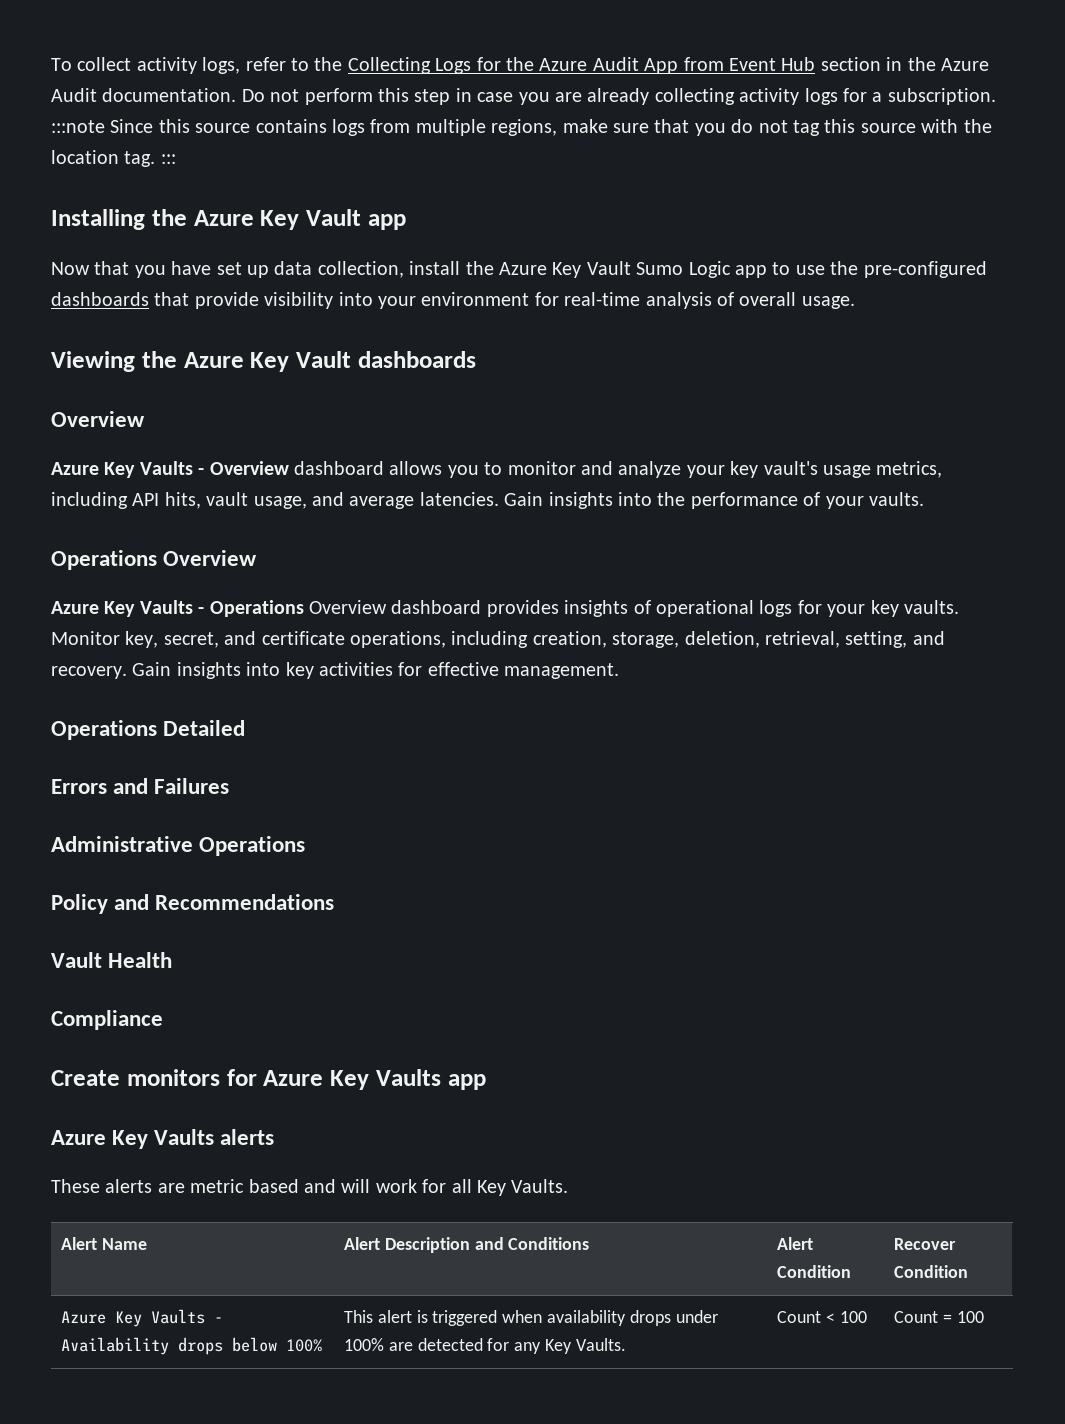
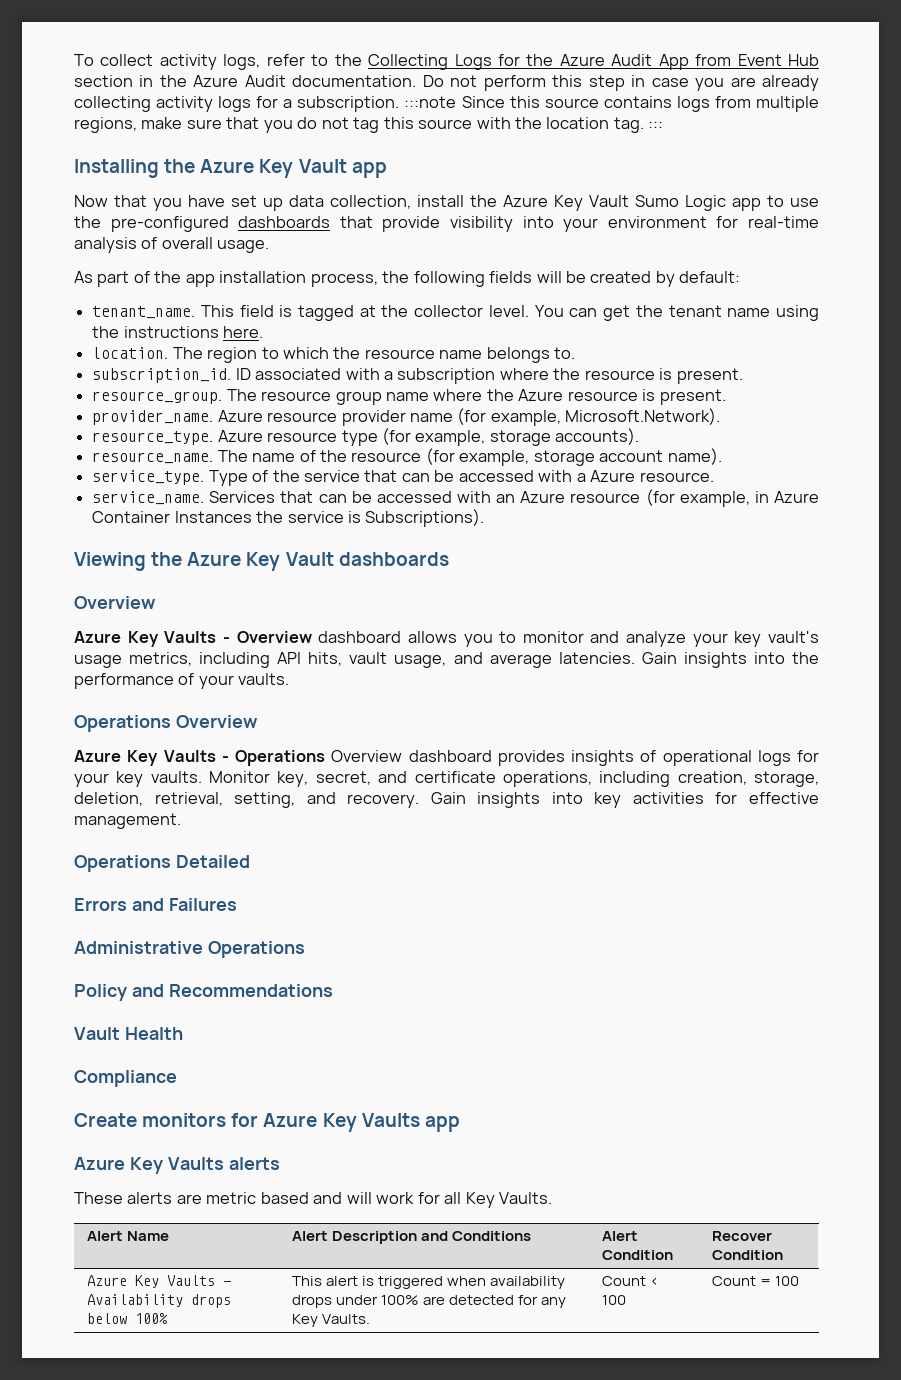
(855, 302) none -> [74,271,741,287] [92,305,820,321] [92,326,264,338] [92,347,576,363] [92,368,743,384] [92,389,726,405] [92,408,721,426] [92,428,640,446] [92,448,722,466] [92,470,714,486] [92,489,820,507] [92,509,485,527] // As part of the app installation process, the following fields will be created by default: // tenant_name. This field is tagged at the collector level. You can get the tenant name using the instructions here. // location. The region to which the resource name belongs to. // subscription_id. ID associated with a subscription where the resource is present. // resource_group. The resource group name where the Azure resource is present. // provider_name. Azure resource provider name (for example, Microsoft.Network). // resource_type. Azure resource type (for example, storage accounts). // resource_name. The name of the resource (for example, storage account name). // service_type. Type of the service that can be accessed with a Azure resource. // service_name. Services that can be accessed with an Azure resource (for example, in Azure Container Instances the service is Subscriptions).

